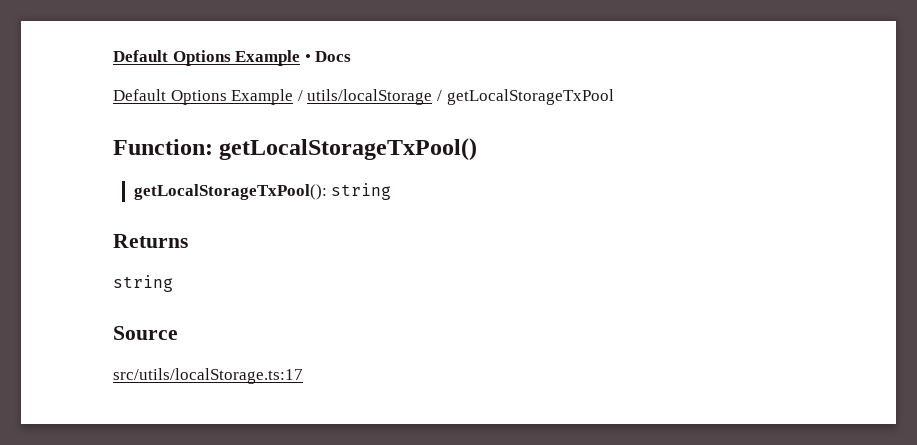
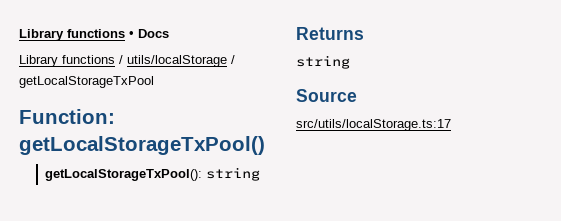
[113,50,301,66] Default Options Example -> [19,29,125,41] Library functions
[113,89,294,105] Default Options Example -> [19,55,115,67] Library functions

